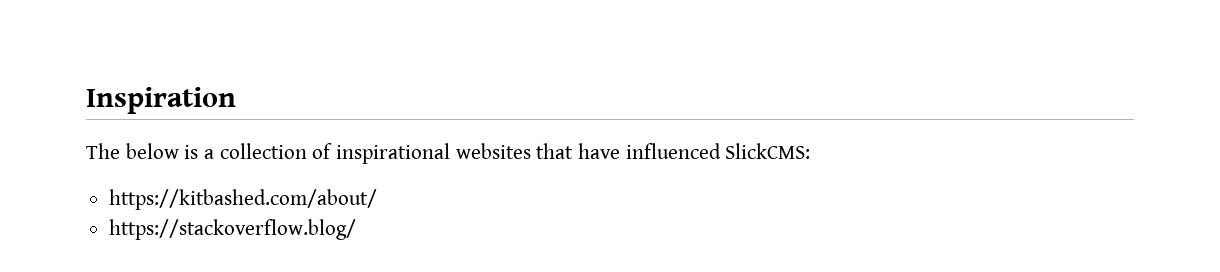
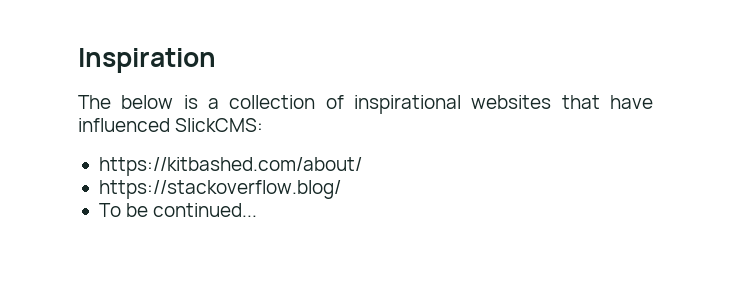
(357, 229) none -> [98,203,258,217] // To be continued...

